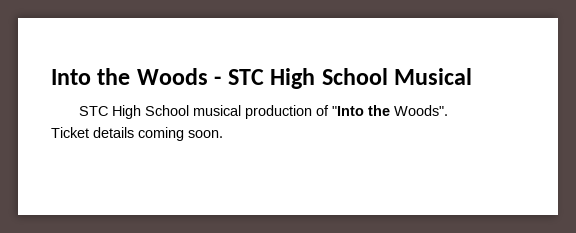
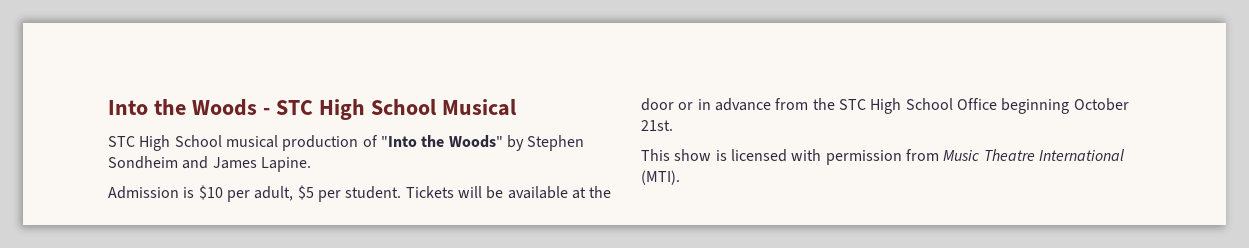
[394,105,449,116] [51,127,223,141] Woods". Ticket details coming soon. -> [448,135,585,151] [108,156,311,172] [108,185,612,202] [641,98,1129,114] [641,120,673,131] [641,149,1124,165] [641,170,680,185] Woods" by Stephen Sondheim and James Lapine. // Admission is $10 per adult, $5 per student. Tickets will be available at the door or in advance from the STC High School Office beginning October 21st. // This show is licensed with permission from Music Theatre International (MTI).

